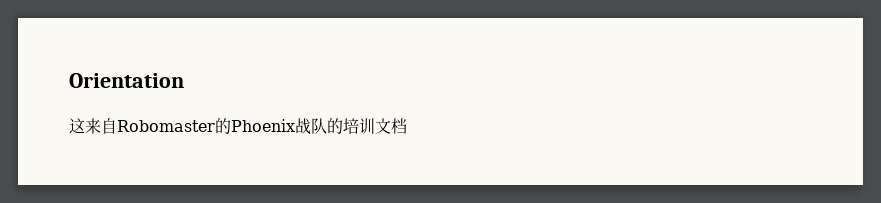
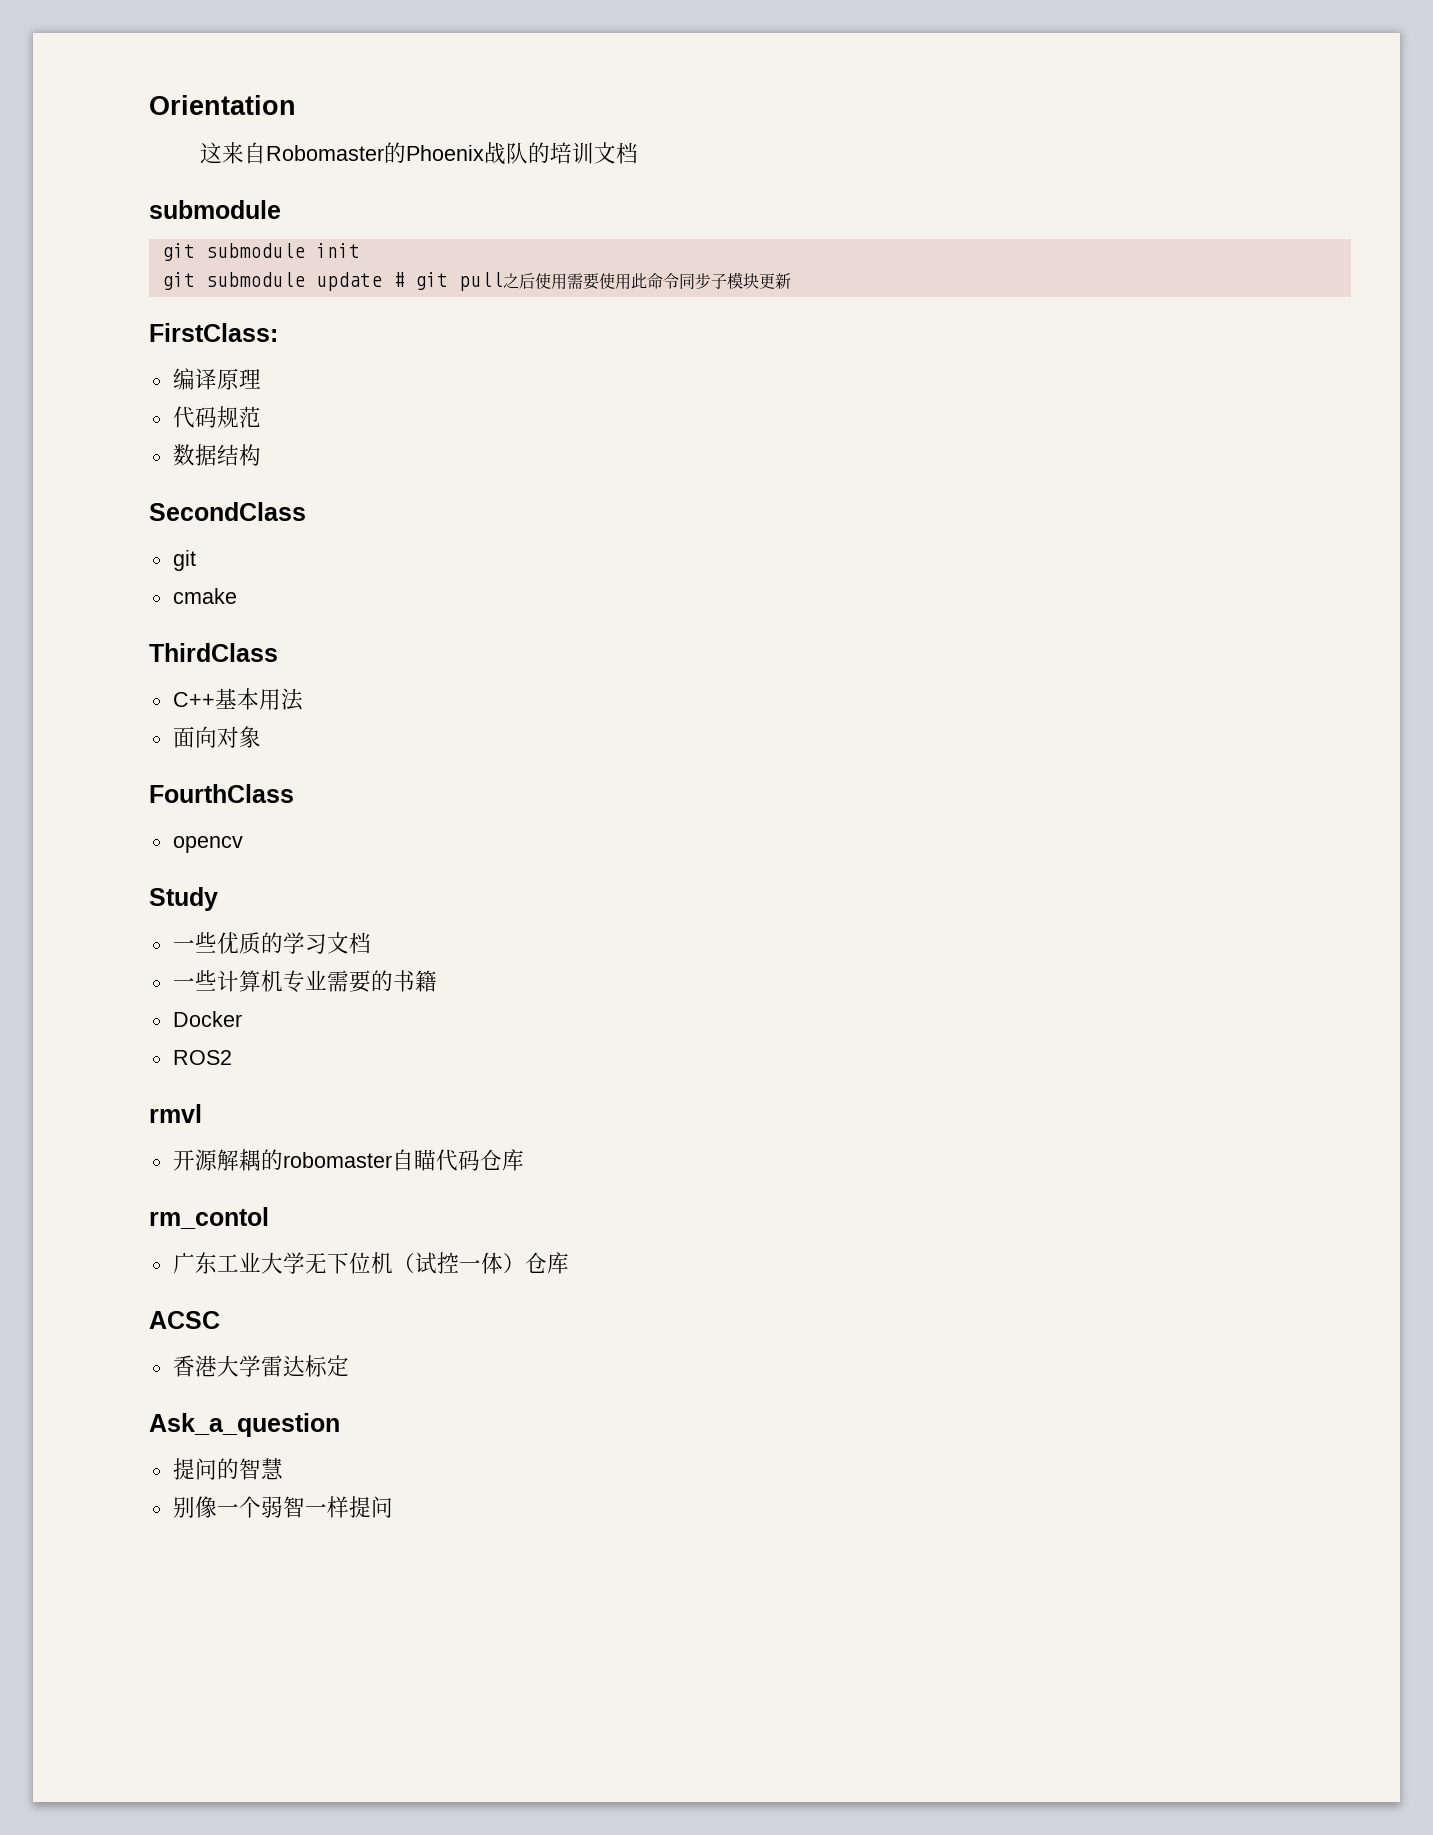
(407, 126) none -> [149,200,281,219] [161,243,360,261] [161,272,791,291] [149,323,278,342] [172,368,261,390] [172,406,261,428] [172,444,261,466] [149,502,306,521] [172,550,196,571] [172,588,237,604] [149,643,278,662] [172,688,303,711] [172,726,261,748] [149,784,294,803] [172,836,243,853] [149,887,218,911] [172,932,371,954] [172,970,437,993] [172,1011,242,1027] [172,1050,232,1065] [149,1104,202,1123] [172,1149,524,1171] [149,1207,269,1229] [172,1252,569,1274] [149,1311,220,1329] [172,1355,349,1377] [149,1413,340,1437] [172,1458,283,1480] [172,1496,393,1518] // submodule // git submodule init // git submodule update # git pull之后使用需要使用此命令同步子模块更新 // FirstClass: // 编译原理 // 代码规范 // 数据结构 // SecondClass // git // cmake // ThirdClass // C++基本用法 // 面向对象 // FourthClass // opencv // Study // 一些优质的学习文档 // 一些计算机专业需要的书籍 // Docker // ROS2 // rmvl // 开源解耦的robomaster自瞄代码仓库 // rm_contol // 广东工业大学无下位机（试控一体）仓库 // ACSC // 香港大学雷达标定 // Ask_a_question // 提问的智慧 // 别像一个弱智一样提问

